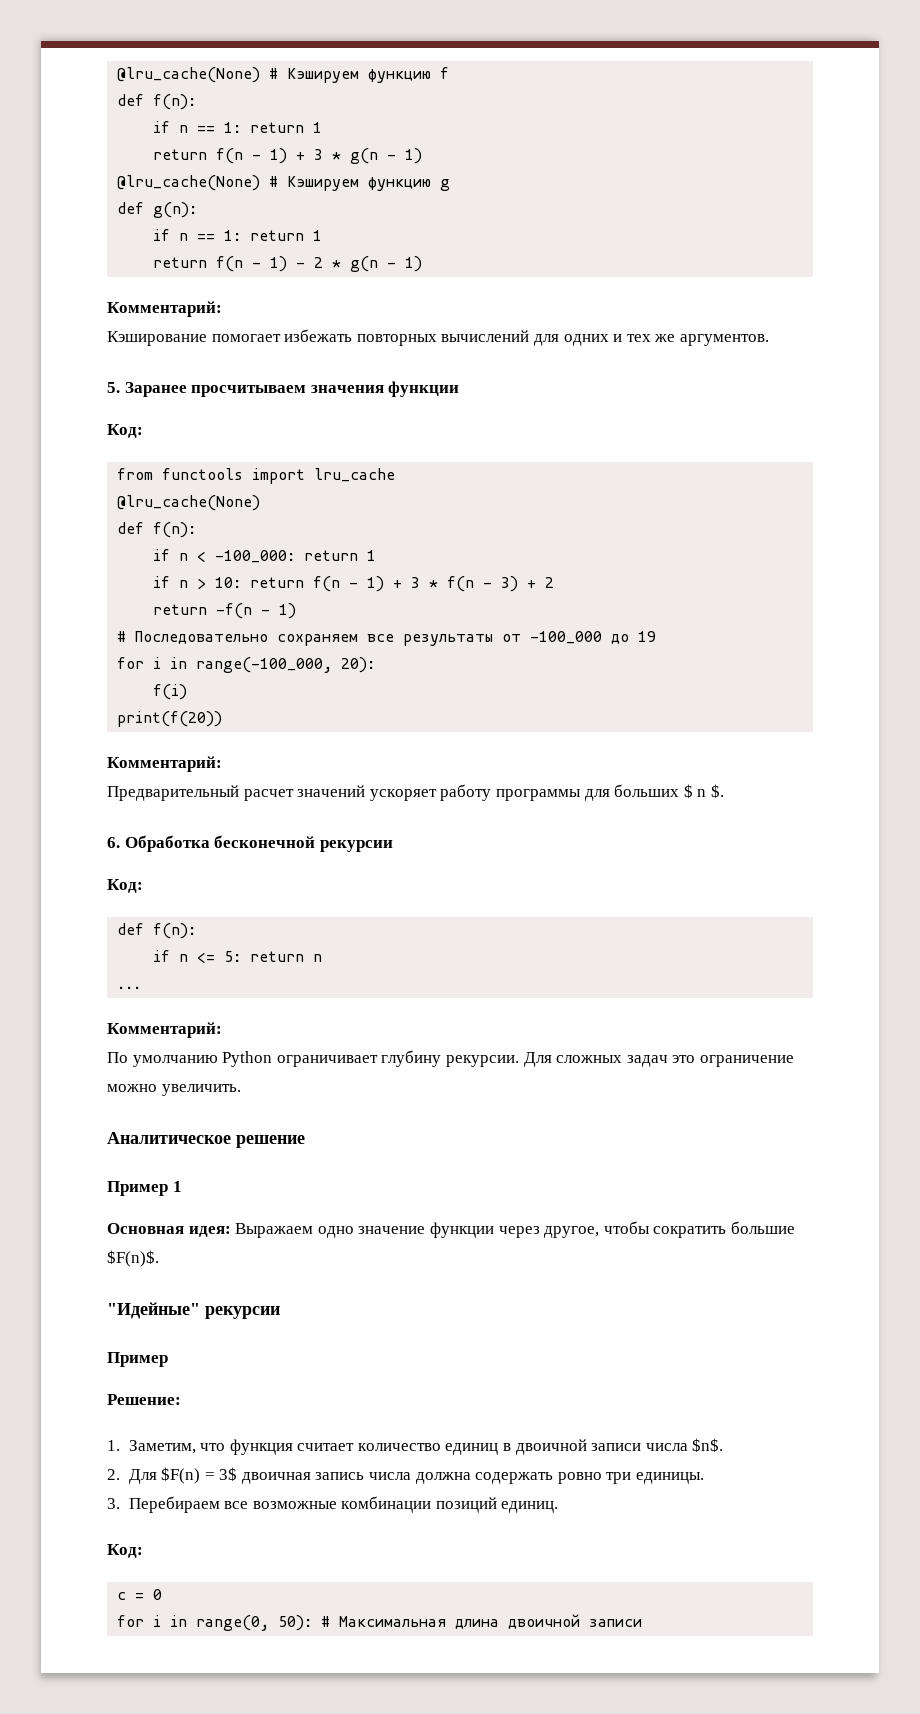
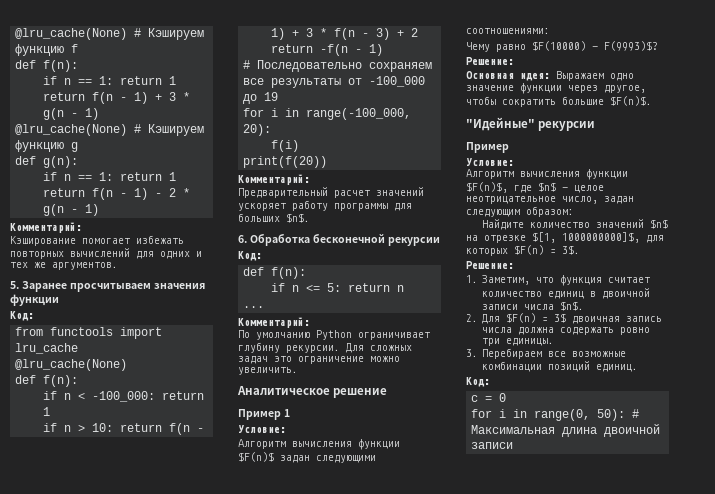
[683,784,724,798] $ n $. -> [286,213,310,223] $n$.
(182, 1186) none -> [238,425,286,433] [238,439,400,450] [238,452,376,463] [466,28,550,34] [466,41,658,52] [466,57,514,65] // Условие: // Алгоритм вычисления функции $F(n)$ задан следующими соотношениями: // Чему равно $F(10000) - F(9993)$? // Решение:
(168, 1359) none -> [466,158,514,166] [466,169,628,180] [466,182,604,193] [466,196,634,204] [466,206,574,217] [482,219,669,230] [466,232,664,243] [466,245,580,256] // Условие: // Алгоритм вычисления функции $F(n)$, где $n$ — целое неотрицательное число, задан следующим образом: // Найдите количество значений $n$ на отрезке $[1, 1000000000]$, для которых $F(n) = 3$.

